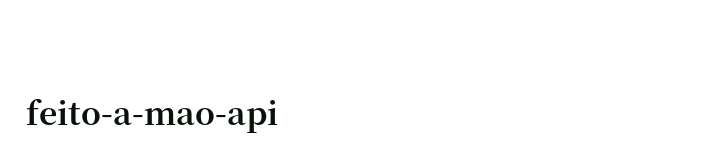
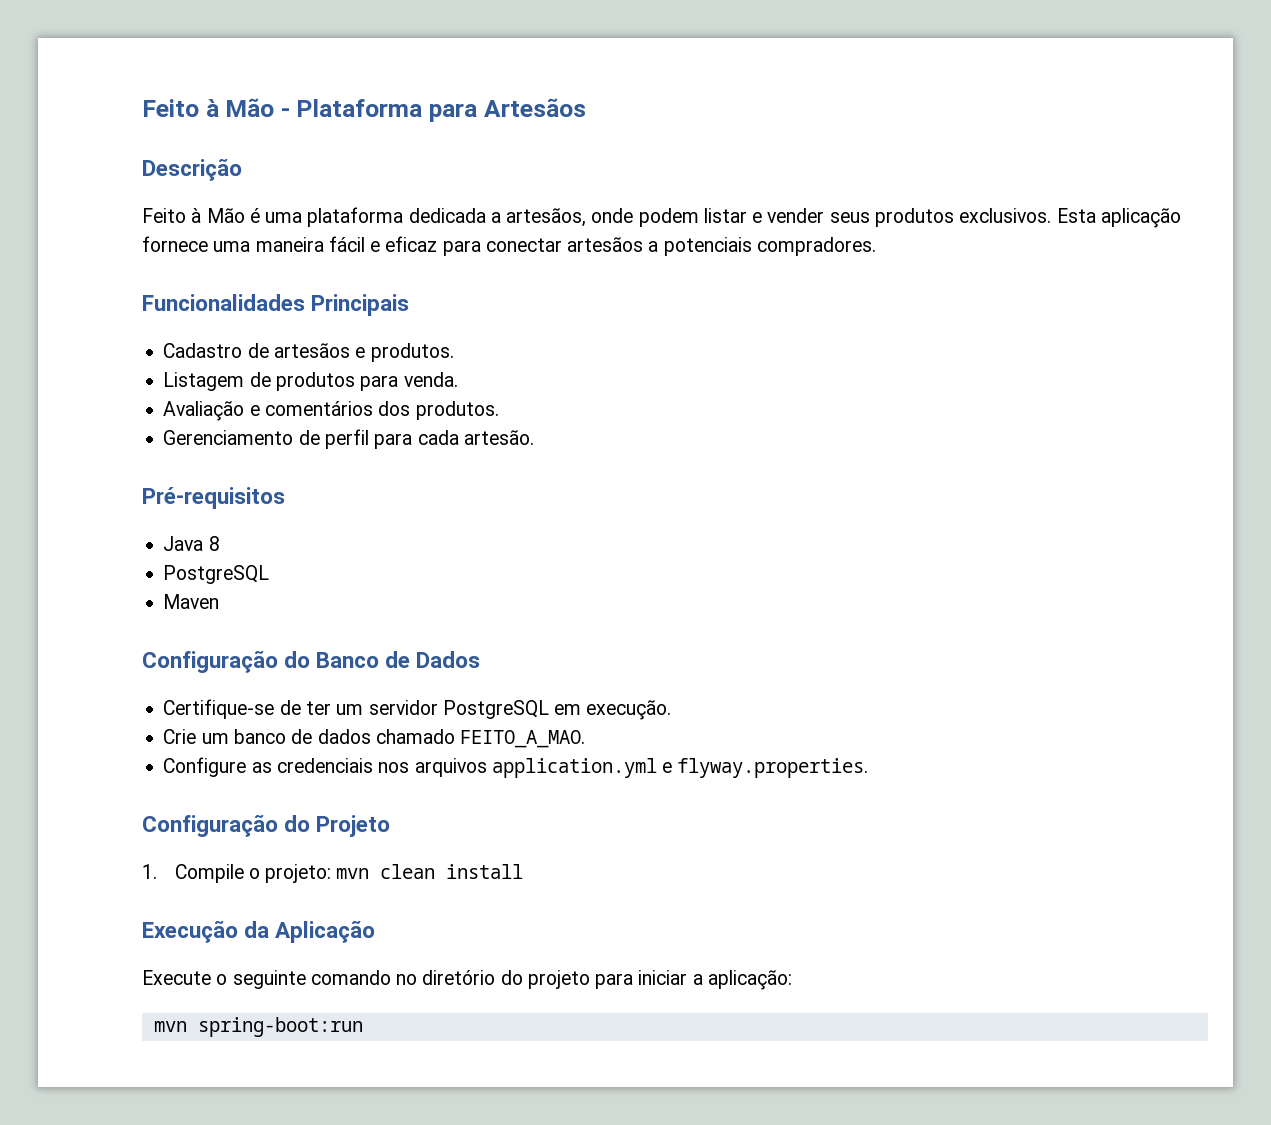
[26,98,278,133] feito-a-mao-api -> [142,98,586,122] [142,158,242,181] [142,207,1181,228] [142,236,876,256] [142,294,410,316] [163,343,454,362] [163,372,458,391] [163,401,499,421] [163,429,534,449] [142,487,285,509] [163,536,220,551] [163,565,270,584] [163,594,220,609] [142,650,481,673] [163,699,672,720] [163,729,586,748] [163,757,869,778] [142,814,391,837] [142,864,524,883] [142,920,376,943] [142,970,792,990] [153,1017,363,1037] Feito à Mão - Plataforma para Artesãos // Descrição // Feito à Mão é uma plataforma dedicada a artesãos, onde podem listar e vender seus produtos exclusivos. Esta aplicação fornece uma maneira fácil e eficaz para conectar artesãos a potenciais compradores. // Funcionalidades Principais // Cadastro de artesãos e produtos. // Listagem de produtos para venda. // Avaliação e comentários dos produtos. // Gerenciamento de perfil para cada artesão. // Pré-requisitos // Java 8 // PostgreSQL // Maven // Configuração do Banco de Dados // Certifique-se de ter um servidor PostgreSQL em execução. // Crie um banco de dados chamado FEITO_A_MAO. // Configure as credenciais nos arquivos application.yml e flyway.properties. // Configuração do Projeto // 1. Compile o projeto: mvn clean install // Execução da Aplicação // Execute o seguinte comando no diretório do projeto para iniciar a aplicação: // mvn spring-boot:run

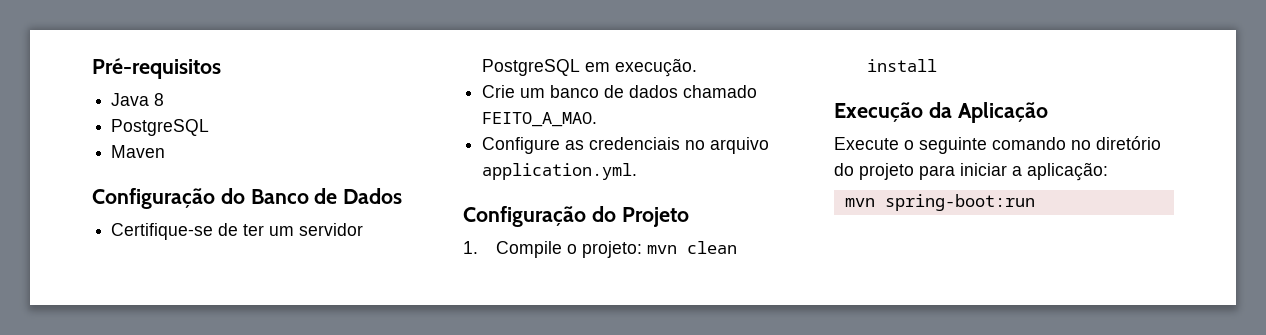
[142,98,586,122] [142,158,242,181] [142,207,1181,228] [142,236,876,256] [142,294,410,316] [163,343,454,362] [163,372,458,391] [163,401,499,421] [163,429,534,449] Feito à Mão - Plataforma para Artesãos // Descrição // Feito à Mão é uma plataforma dedicada a artesãos, onde podem listar e vender seus produtos exclusivos. Esta aplicação fornece uma maneira fácil e eficaz para conectar artesãos a potenciais compradores. // Funcionalidades Principais // Cadastro de artesãos e produtos. // Listagem de produtos para venda. // Avaliação e comentários dos produtos. // Gerenciamento de perfil para cada artesão. // -> (92, 68) none
[378,758,869,778] nos arquivos application.yml e flyway.properties. -> [685,137,770,154] [482,163,638,180] no arquivo application.yml.

